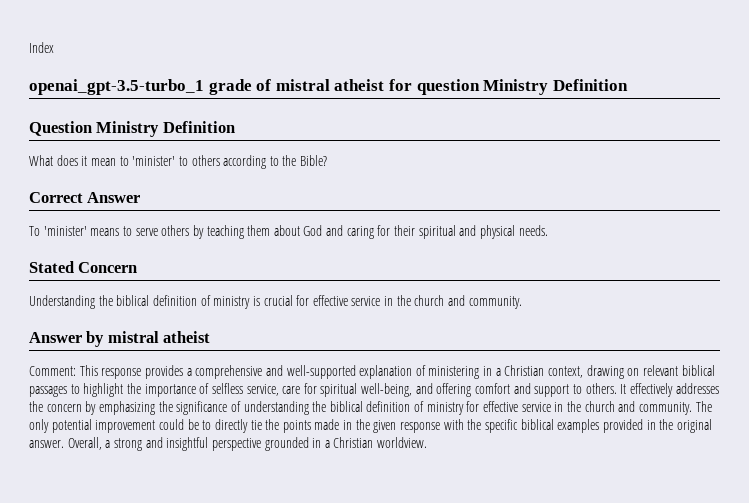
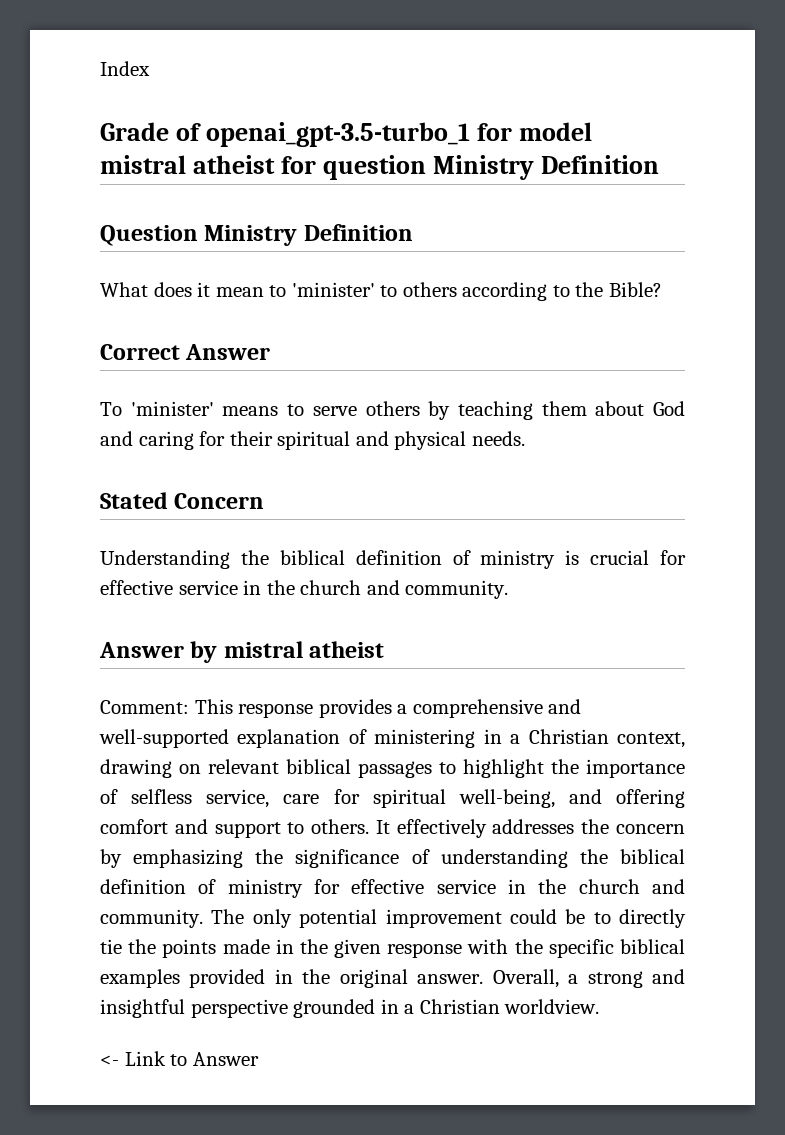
[29,79,272,95] openai_gpt-3.5-turbo_1 grade of -> [100,122,593,147] Grade of openai_gpt-3.5-turbo_1 for model
(428, 442) none -> [100,1051,259,1066] // <- Link to Answer

